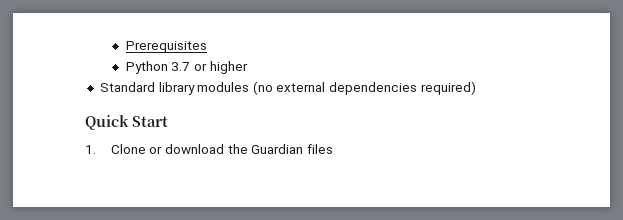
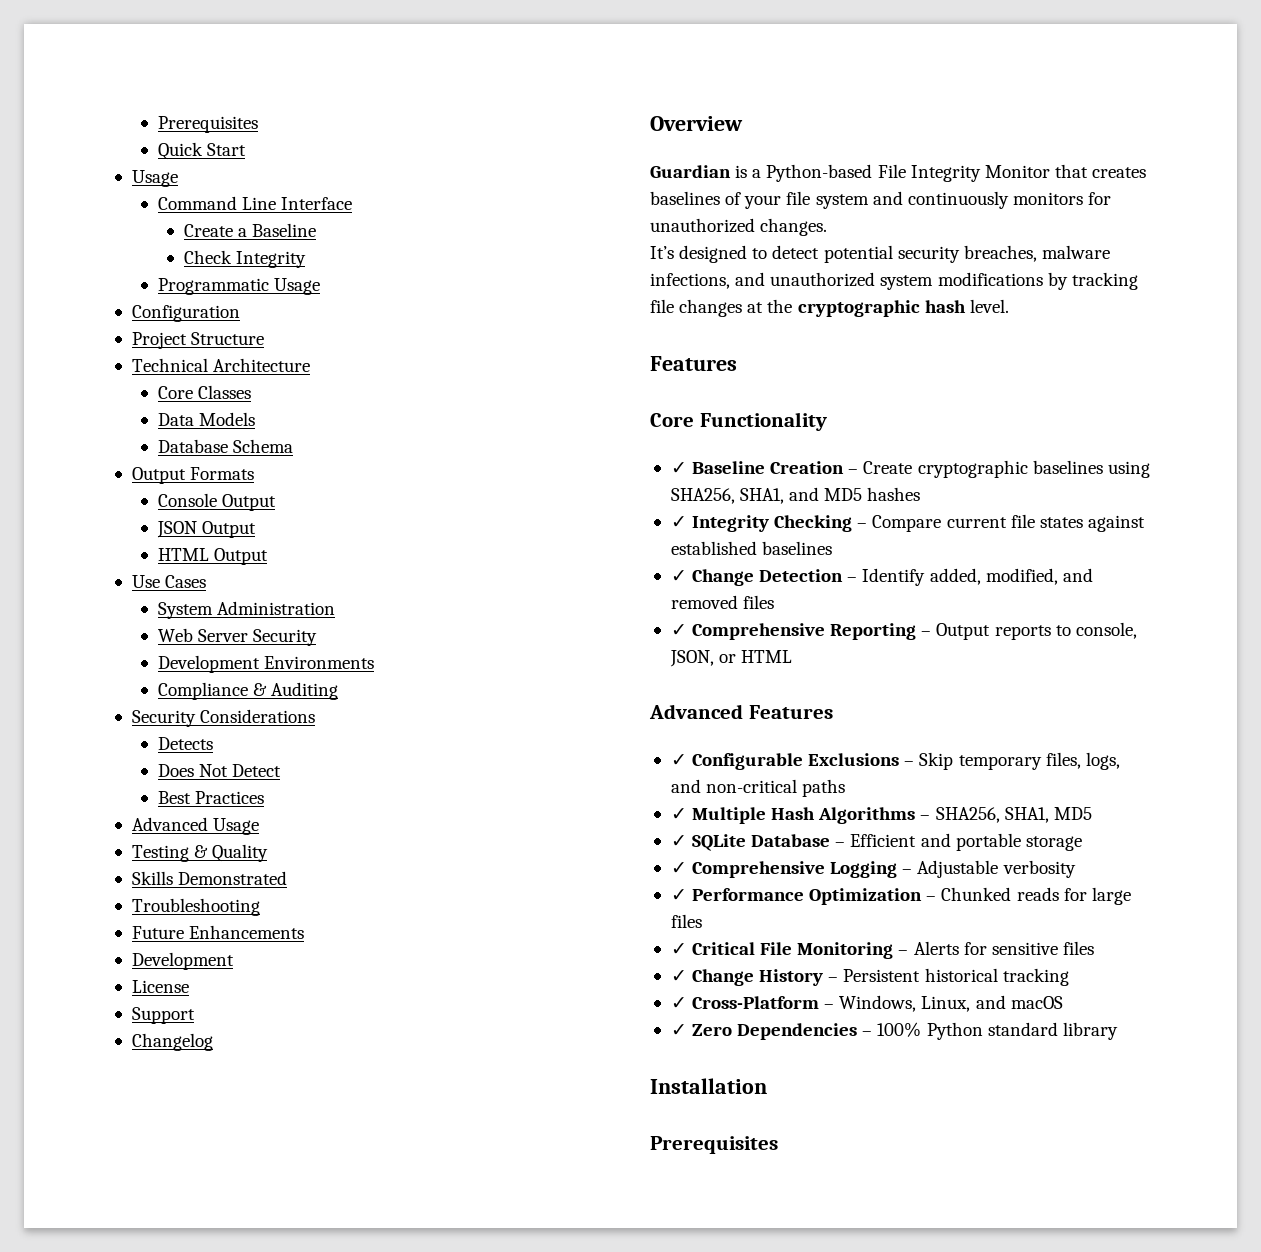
[125,61,248,74] [99,81,476,95] [85,115,168,130] [85,144,333,154] Python 3.7 or higher // Standard library modules (no external dependencies required) // Quick Start // 1. Clone or download the Guardian files -> [158,142,247,160] [131,170,178,187] [158,196,353,210] [184,223,317,237] [184,250,307,268] [158,278,321,295] [131,305,240,322] [131,332,265,349] [131,358,311,372] [158,385,252,399] [158,412,256,426] [158,439,294,453] [131,467,255,484] [158,493,277,511] [157,521,257,538] [158,548,269,565] [131,575,207,588] [158,601,336,619] [158,628,318,646] [158,655,375,673] [158,682,339,700] [131,709,316,727] [158,737,214,750] [158,764,282,777] [158,791,265,804] [131,817,260,835] [131,844,269,862] [131,871,288,885] [131,898,260,916] [131,925,305,939] [131,952,234,970] [131,980,189,993] [131,1007,195,1024] [131,1033,213,1051] [650,116,743,131] [650,164,1147,182] [650,191,1112,209] [650,218,828,236] [650,245,1110,263] [650,272,1138,290] [650,299,1009,317] [650,356,737,371] [650,412,827,431] [670,460,1150,478] [670,487,921,504] [670,514,1145,532] [670,541,833,555] [670,568,1093,586] [670,595,775,609] [670,622,1137,640] [669,650,793,667] [649,704,833,719] [670,752,1120,770] [670,779,846,797] [670,807,1092,824] [670,833,1082,851] [670,860,1076,878] [670,887,1131,905] [670,914,702,928] [670,941,1094,959] [670,968,1069,986] [670,995,1063,1012] [670,1022,1118,1040] [650,1078,767,1094] [650,1136,778,1154] Quick Start // Usage // Command Line Interface // Create a Baseline // Check Integrity // Programmatic Usage // Configuration // Project Structure // Technical Architecture // Core Classes // Data Models // Database Schema // Output Formats // Console Output // JSON Output // HTML Output // Use Cases // System Administration // Web Server Security // Development Environments // Compliance & Auditing // Security Considerations // Detects // Does Not Detect // Best Practices // Advanced Usage // Testing & Quality // Skills Demonstrated // Troubleshooting // Future Enhancements // Development // License // Support // Changelog // Overview // Guardian is a Python-based File Integrity Monitor that creates baselines of your file system and continuously monitors for unauthorized changes. // It’s designed to detect potential security breaches, malware infections, and unauthorized system modifications by tracking file changes at the cryptographic hash level. // Features // Core Functionality // ✓ Baseline Creation – Create cryptographic baselines using SHA256, SHA1, and MD5 hashes // ✓ Integrity Checking – Compare current file states against established baselines // ✓ Change Detection – Identify added, modified, and removed files // ✓ Comprehensive Reporting – Output reports to console, JSON, or HTML // Advanced Features // ✓ Configurable Exclusions – Skip temporary files, logs, and non-critical paths // ✓ Multiple Hash Algorithms – SHA256, SHA1, MD5 // ✓ SQLite Database – Efficient and portable storage // ✓ Comprehensive Logging – Adjustable verbosity // ✓ Performance Optimization – Chunked reads for large files // ✓ Critical File Monitoring – Alerts for sensitive files // ✓ Change History – Persistent historical tracking // ✓ Cross-Platform – Windows, Linux, and macOS // ✓ Zero Dependencies – 100% Python standard library // Installation // Prerequisites

